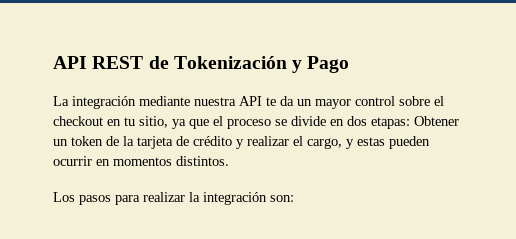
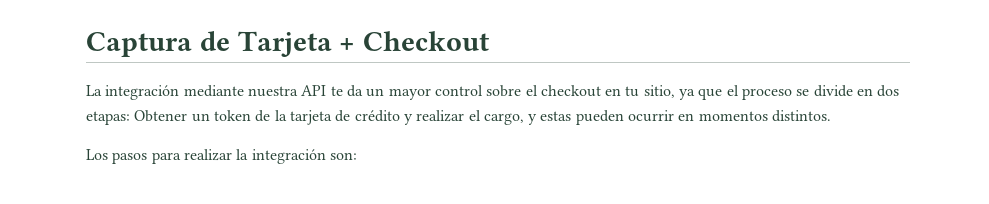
[53,56,350,73] API REST de Tokenización y Pago -> [86,31,490,57] Captura de Tarjeta + Checkout

